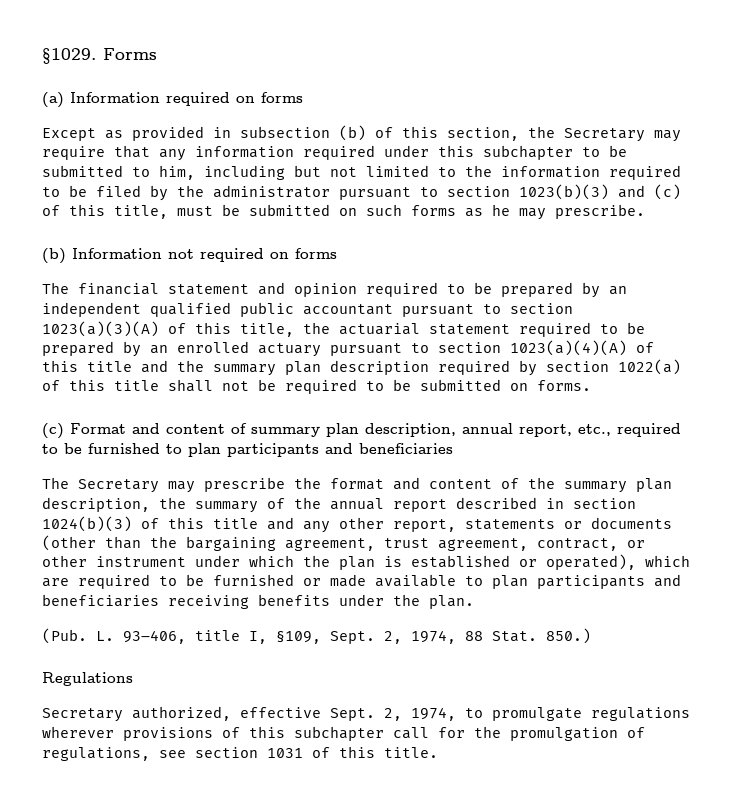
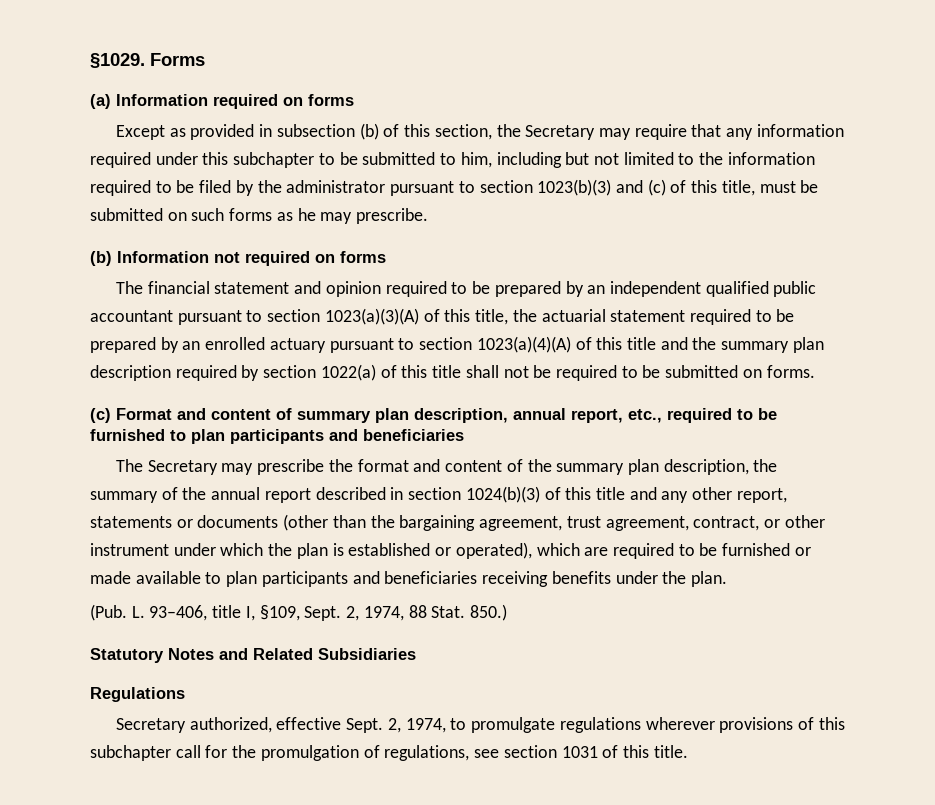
(591, 636) none -> [90,648,416,663] // Statutory Notes and Related Subsidiaries

